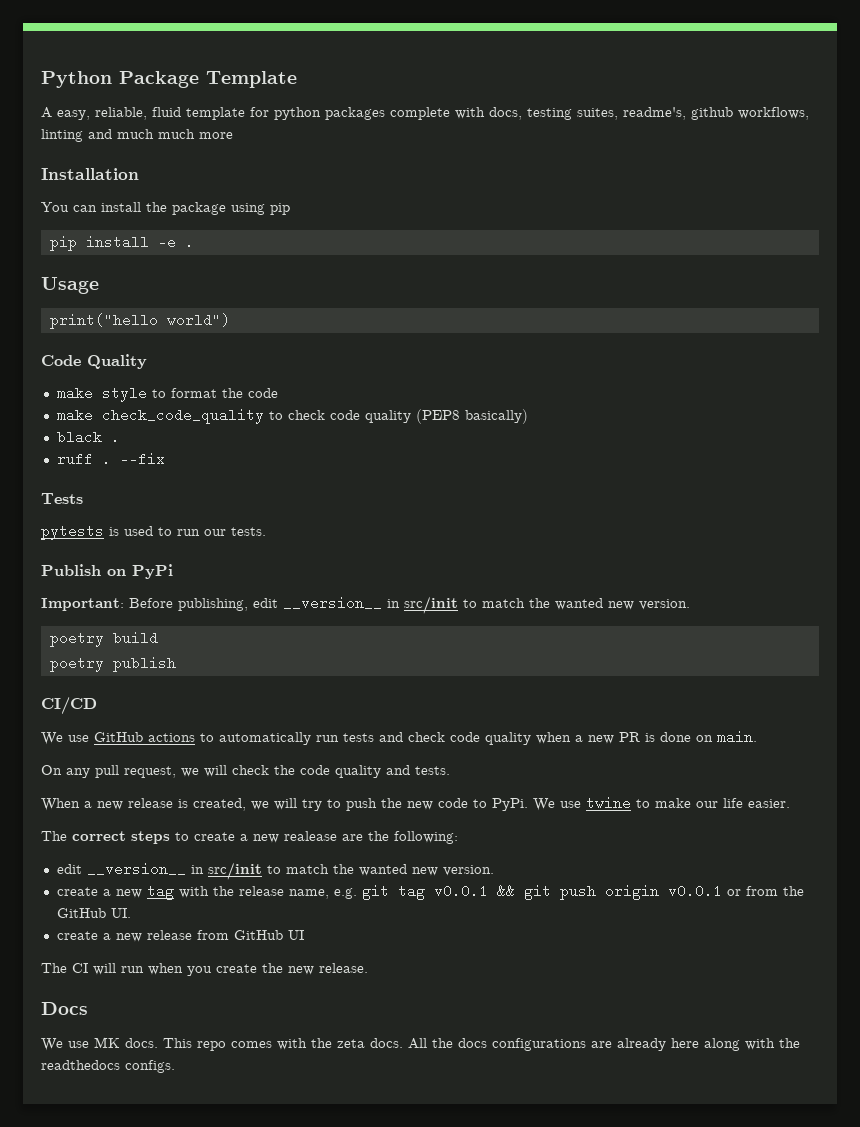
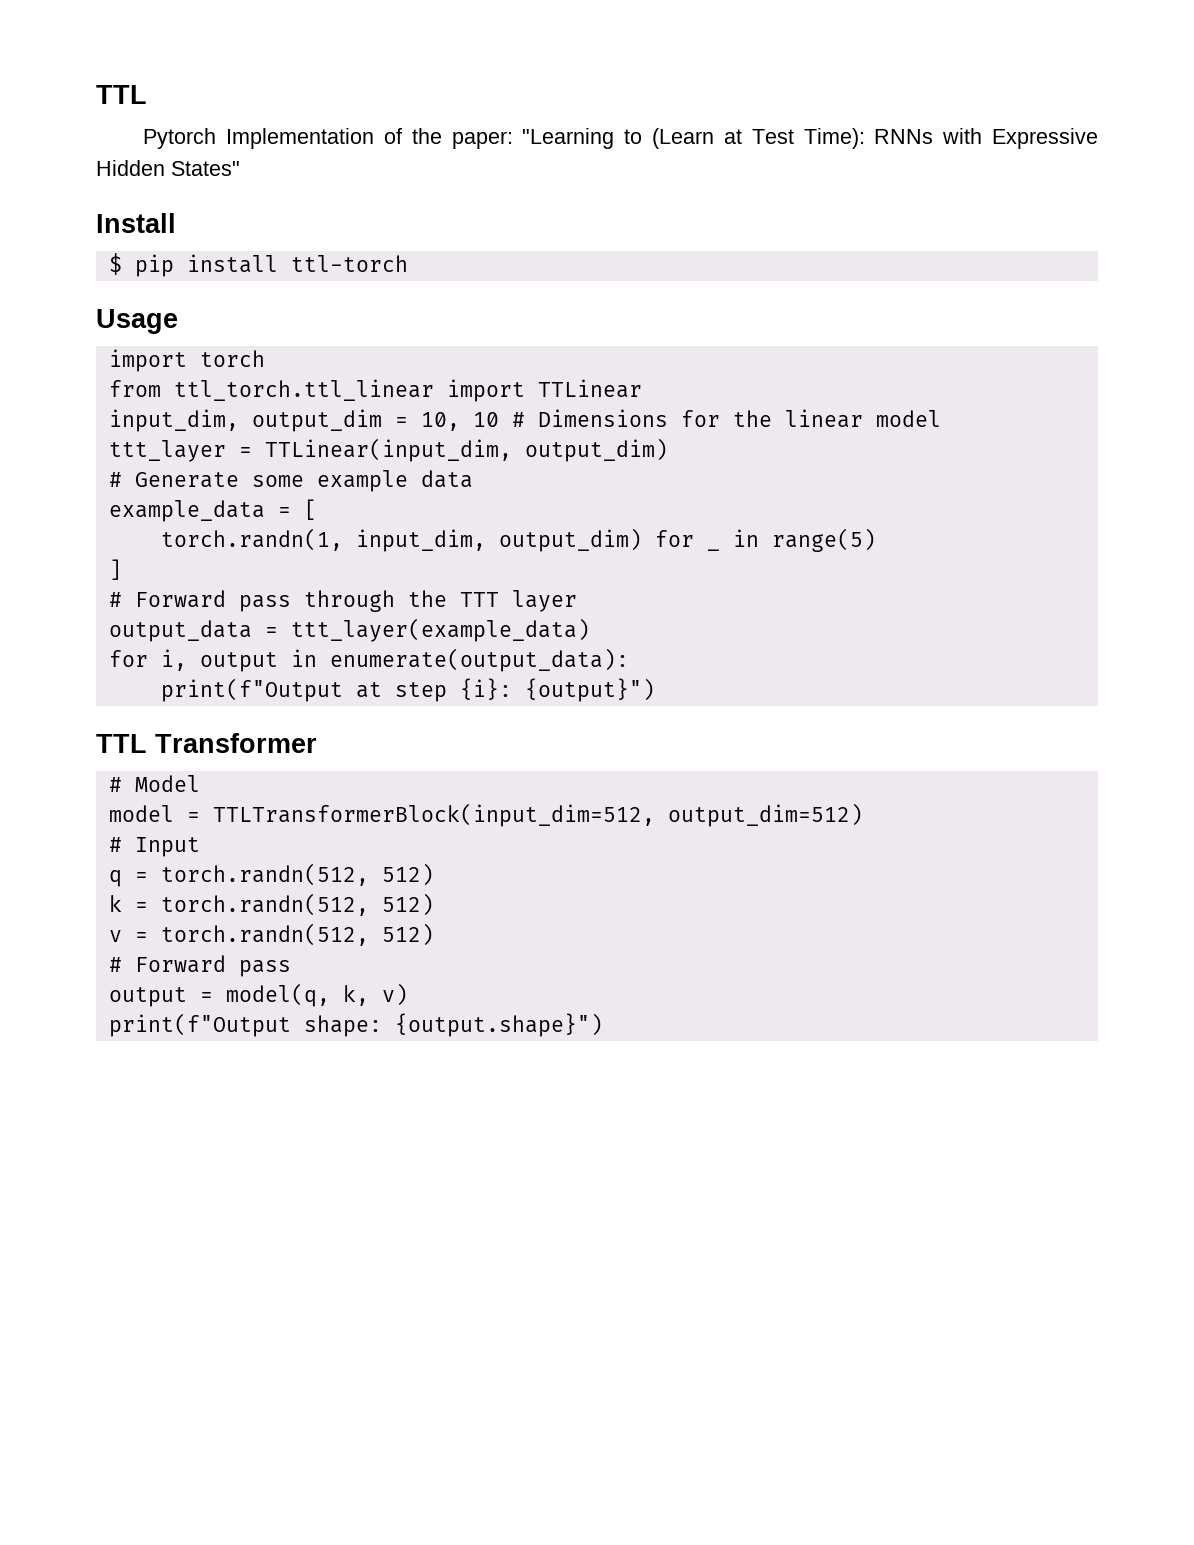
[41,71,297,88] [41,107,809,120] [41,129,233,142] [41,168,139,180] [41,202,290,215] [49,235,194,251] [41,277,99,294] [49,313,230,329] [41,354,147,369] [56,386,278,402] [56,408,528,424] [56,430,120,444] [56,452,165,466] [41,493,83,504] [41,524,266,540] [41,564,173,579] [41,596,690,614] [49,631,158,647] [49,656,176,672] [41,697,97,715] [41,730,757,745] [41,765,450,778] [41,796,790,811] [41,831,458,844] [56,862,494,880] [56,884,804,900] [56,908,131,918] [56,930,304,942] [41,963,368,976] [41,1002,88,1015] [41,1037,800,1051] [41,1060,175,1073] Python Package Template // A easy, reliable, fluid template for python packages complete with docs, testing suites, readme's, github workflows, linting and much much more // Installation // You can install the package using pip // pip install -e . // Usage // print("hello world") // Code Quality // make style to format the code // make check_code_quality to check code quality (PEP8 basically) // black . // ruff . --fix // Tests // pytests is used to run our tests. // Publish on PyPi // Important: Before publishing, edit __version__ in src/init to match the wanted new version. // poetry build // poetry publish // CI/CD // We use GitHub actions to automatically run tests and check code quality when a new PR is done on main. // On any pull request, we will check the code quality and tests. // When a new release is created, we will try to push the new code to PyPi. We use twine to make our life easier. // The correct steps to create a new realease are the following: // edit __version__ in src/init to match the wanted new version. // create a new tag with the release name, e.g. git tag v0.0.1 && git push origin v0.0.1 or from the GitHub UI. // create a new release from GitHub UI // The CI will run when you create the new release. // Docs // We use MK docs. This repo comes with the zeta docs. All the docs configurations are already here along with the readthedocs configs. -> [96,85,147,104] [143,128,1099,149] [96,160,240,176] [96,213,176,233] [108,253,408,277] [96,309,178,334] [108,349,265,372] [108,379,642,402] [108,409,941,432] [108,438,668,462] [108,470,473,492] [108,499,317,522] [160,528,694,552] [706,547,720,551] [732,528,876,552] [108,559,122,580] [108,590,577,612] [108,618,590,642] [108,648,629,672] [160,678,655,702] [96,733,317,753] [108,775,200,792] [108,803,863,827] [108,837,200,857] [108,863,434,887] [108,893,434,916] [108,923,434,946] [108,955,291,977] [108,983,408,1007] [108,1013,603,1037] TTL // Pytorch Implementation of the paper: "Learning to (Learn at Test Time): RNNs with Expressive Hidden States" // Install // $ pip install ttl-torch // Usage // import torch // from ttl_torch.ttl_linear import TTLinear // input_dim, output_dim = 10, 10 # Dimensions for the linear model // ttt_layer = TTLinear(input_dim, output_dim) // # Generate some example data // example_data = [ // torch.randn(1, input_dim, output_dim) for _ in range(5) // ] // # Forward pass through the TTT layer // output_data = ttt_layer(example_data) // for i, output in enumerate(output_data): // print(f"Output at step {i}: {output}") // TTL Transformer // # Model // model = TTLTransformerBlock(input_dim=512, output_dim=512) // # Input // q = torch.randn(512, 512) // k = torch.randn(512, 512) // v = torch.randn(512, 512) // # Forward pass // output = model(q, k, v) // print(f"Output shape: {output.shape}")

